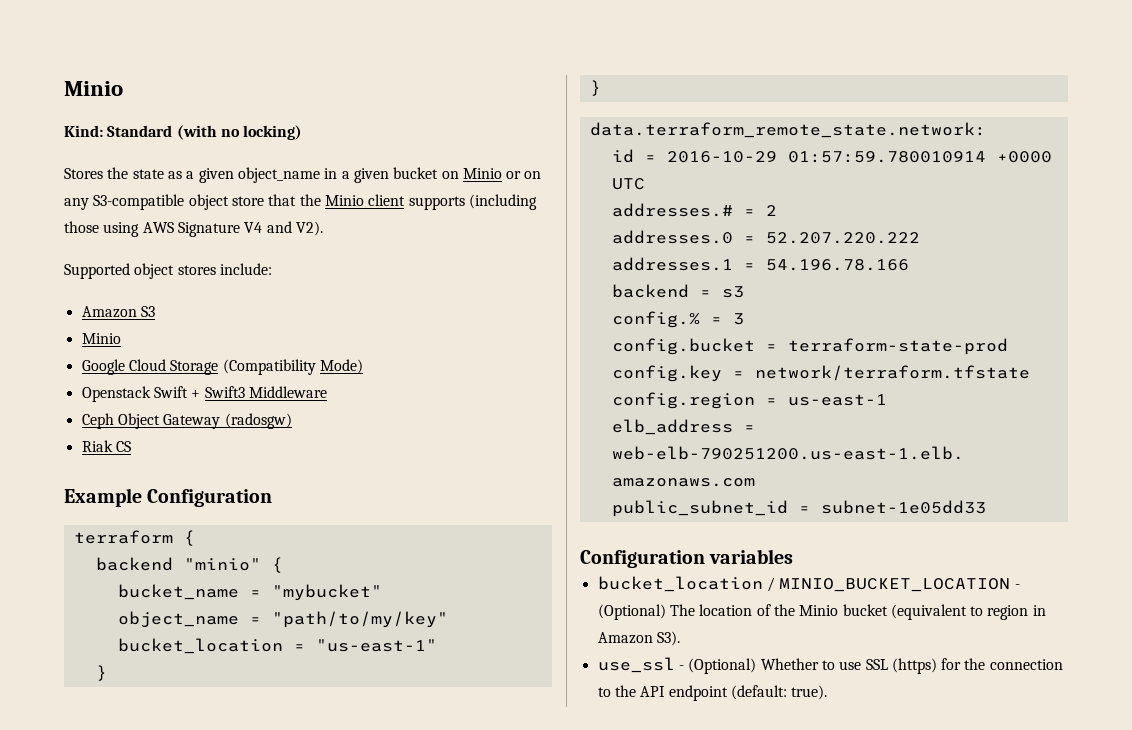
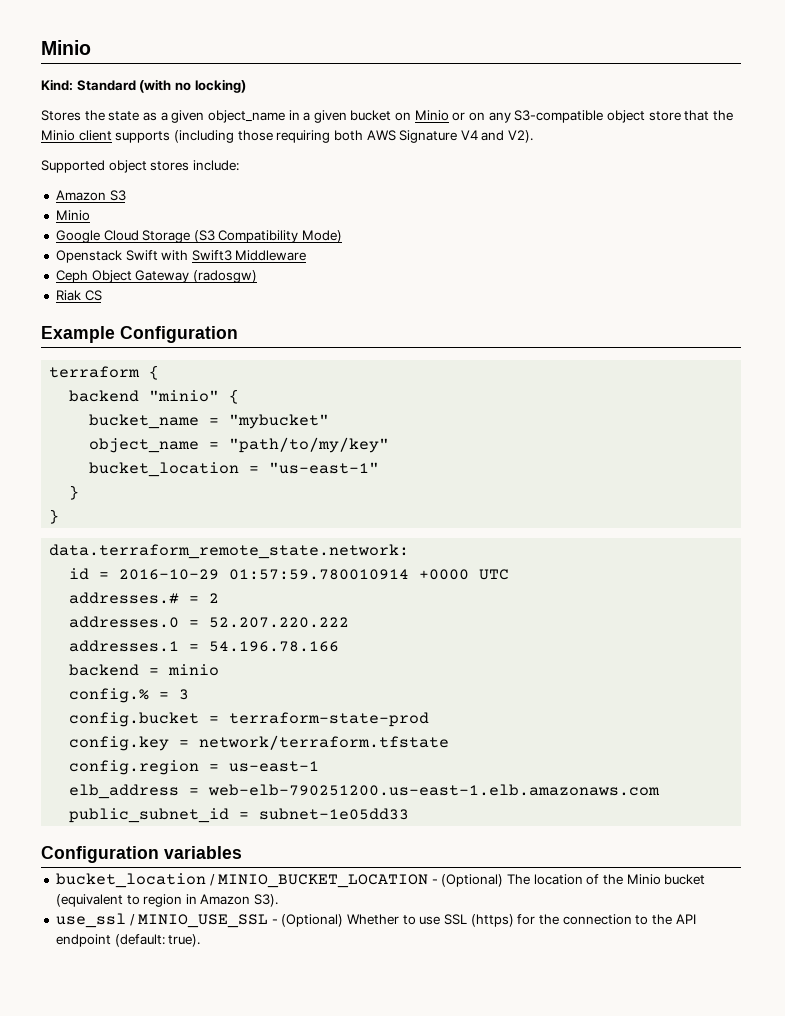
[103,222,140,237] using -> [276,130,363,143] requiring both
[222,359,316,375] (Compatibility -> [193,230,299,243] (S3 Compatibility
[191,390,201,398] + -> [161,250,189,261] with
[721,286,744,298] s3 -> [168,664,220,676] minio
(675, 665) none -> [129,914,269,928] / MINIO_USE_SSL

